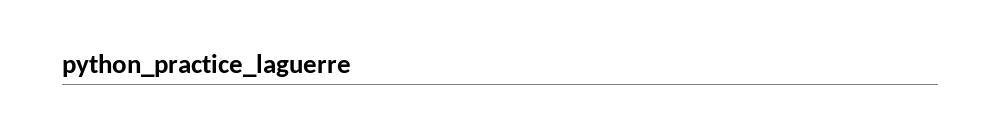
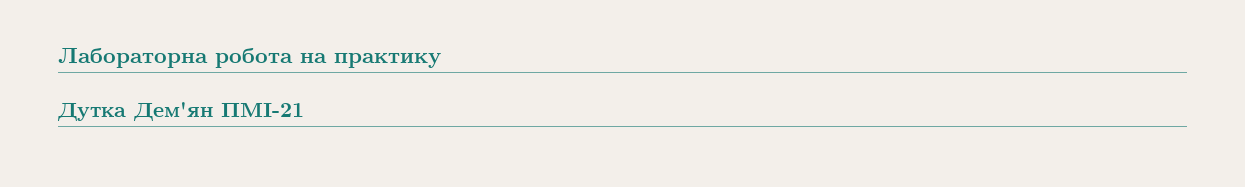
[62,54,351,77] python_practice_laguerre -> [58,48,441,68] [57,102,304,121] Лабораторна робота на практику // Дутка Дем'ян ПМІ-21

